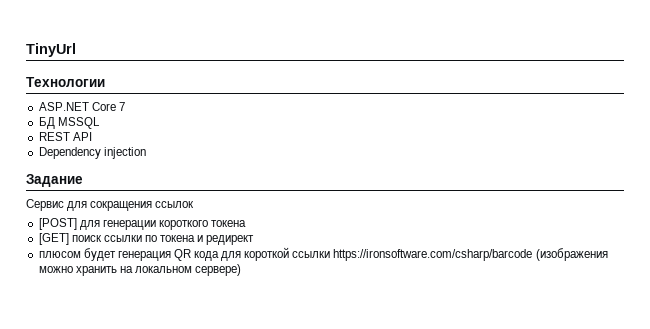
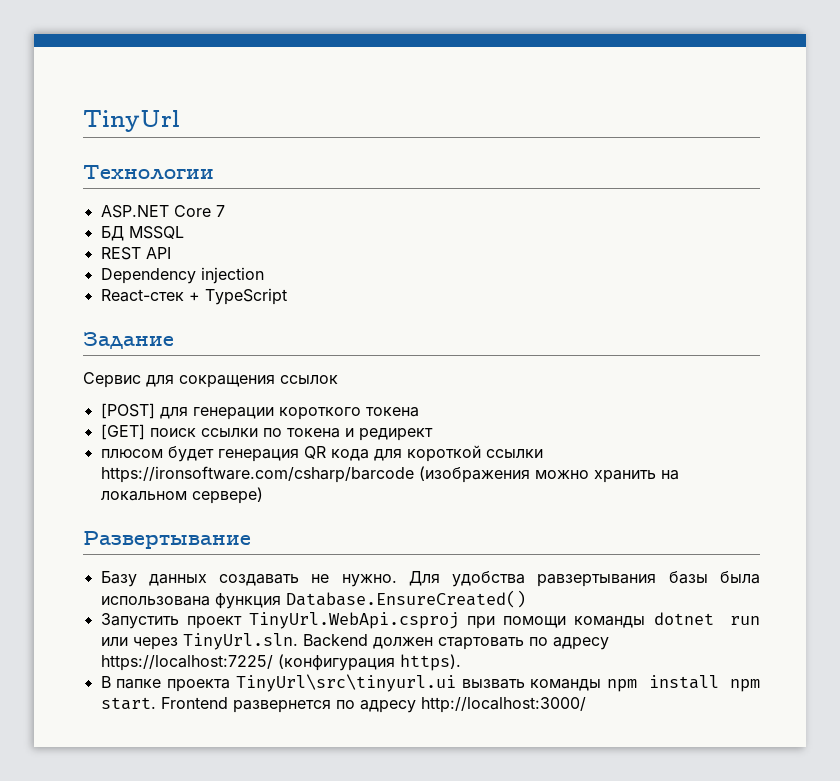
(146, 153) none -> [100,288,287,305] // React-стек + TypeScript
(242, 270) none -> [83,531,251,549] [100,571,760,587] [100,590,526,609] [100,612,760,629] [100,633,609,650] [100,654,461,671] [100,674,760,692] [100,697,586,713] // Развертывание // Базу данных создавать не нужно. Для удобства равзертывания базы была использована функция Database.EnsureCreated() // Запустить проект TinyUrl.WebApi.csproj при помощи команды dotnet run или через TinyUrl.sln. Backend должен стартовать по адресу https://localhost:7225/ (конфигурация https). // В папке проекта TinyUrl\src\tinyurl.ui вызвать команды npm install npm start. Frontend развернется по адресу http://localhost:3000/

